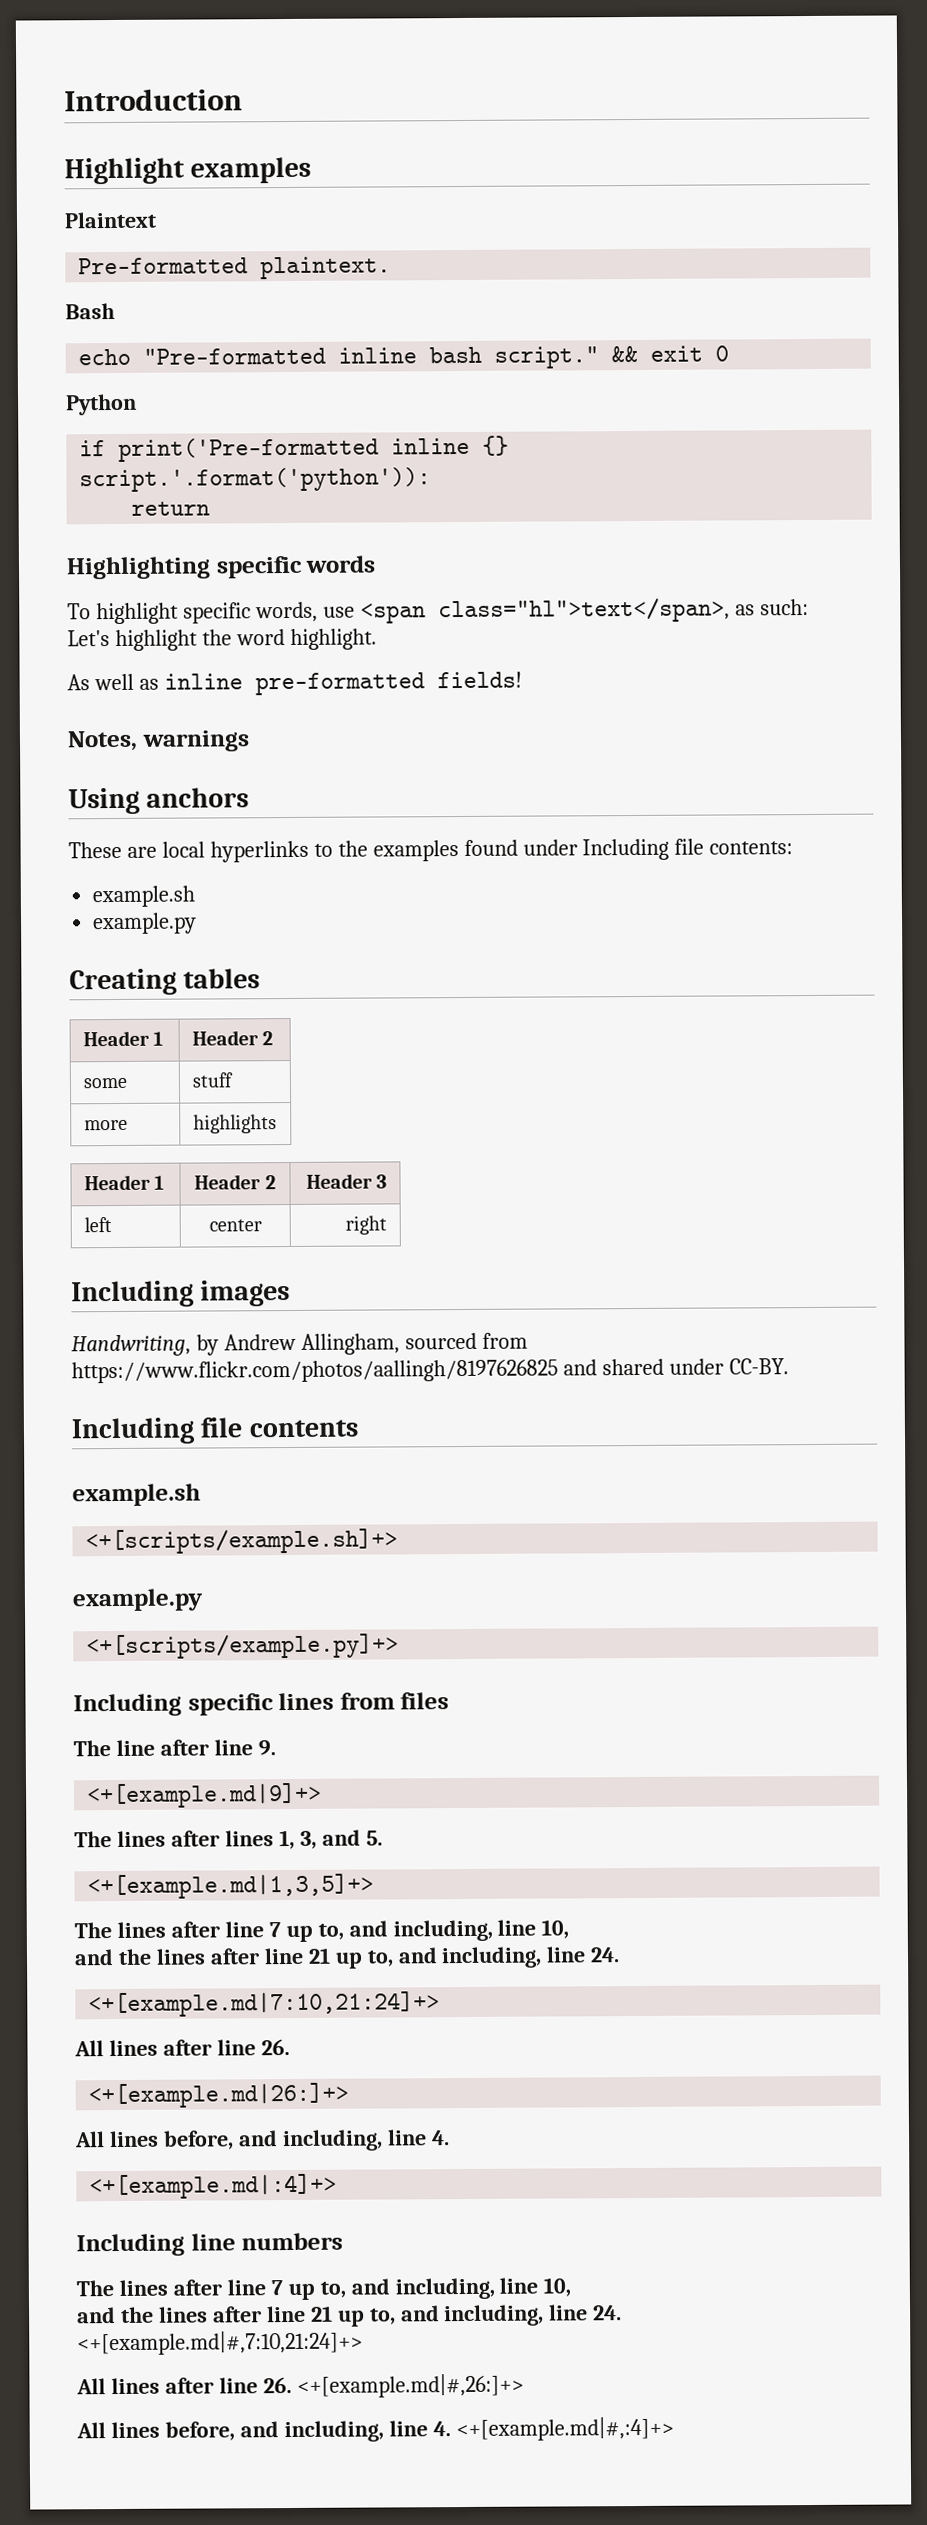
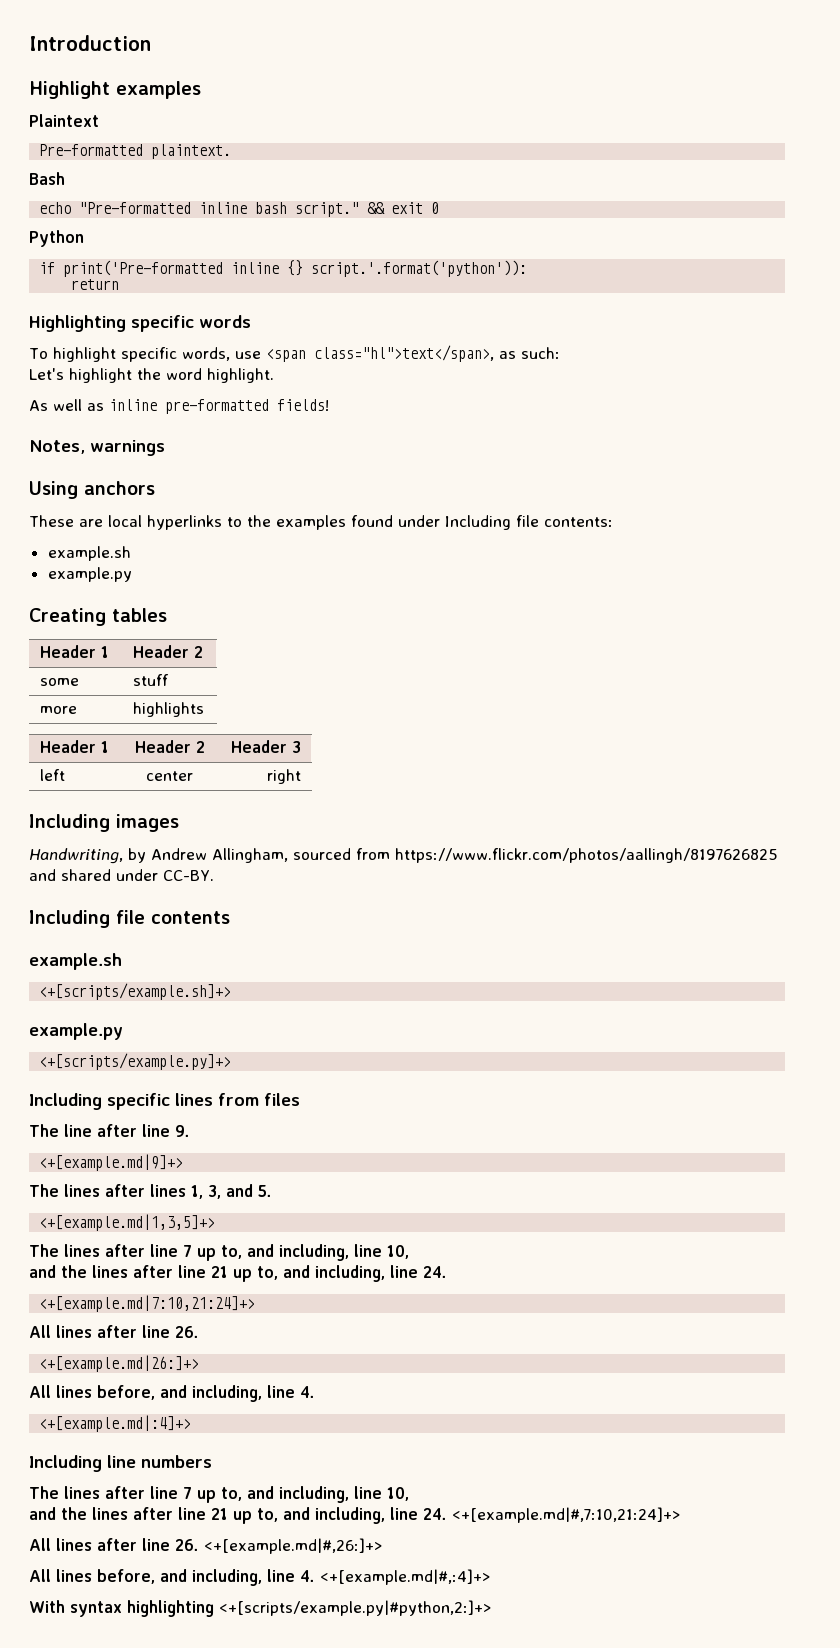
(674, 2429) none -> [29,1600,491,1617] // With syntax highlighting <+[scripts/example.py|#python,2:]+>

